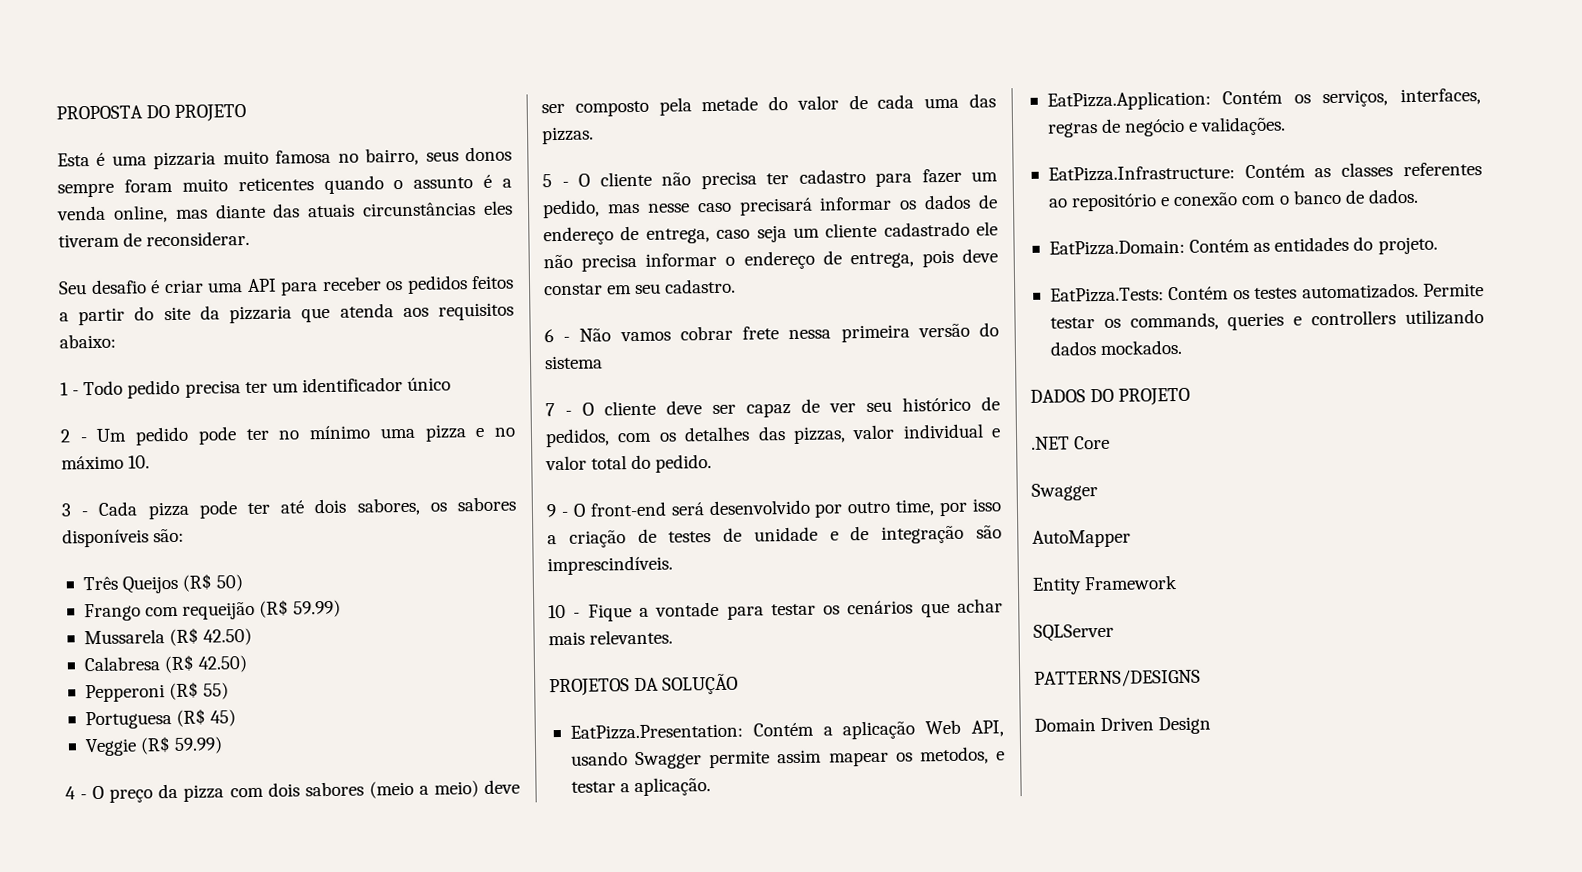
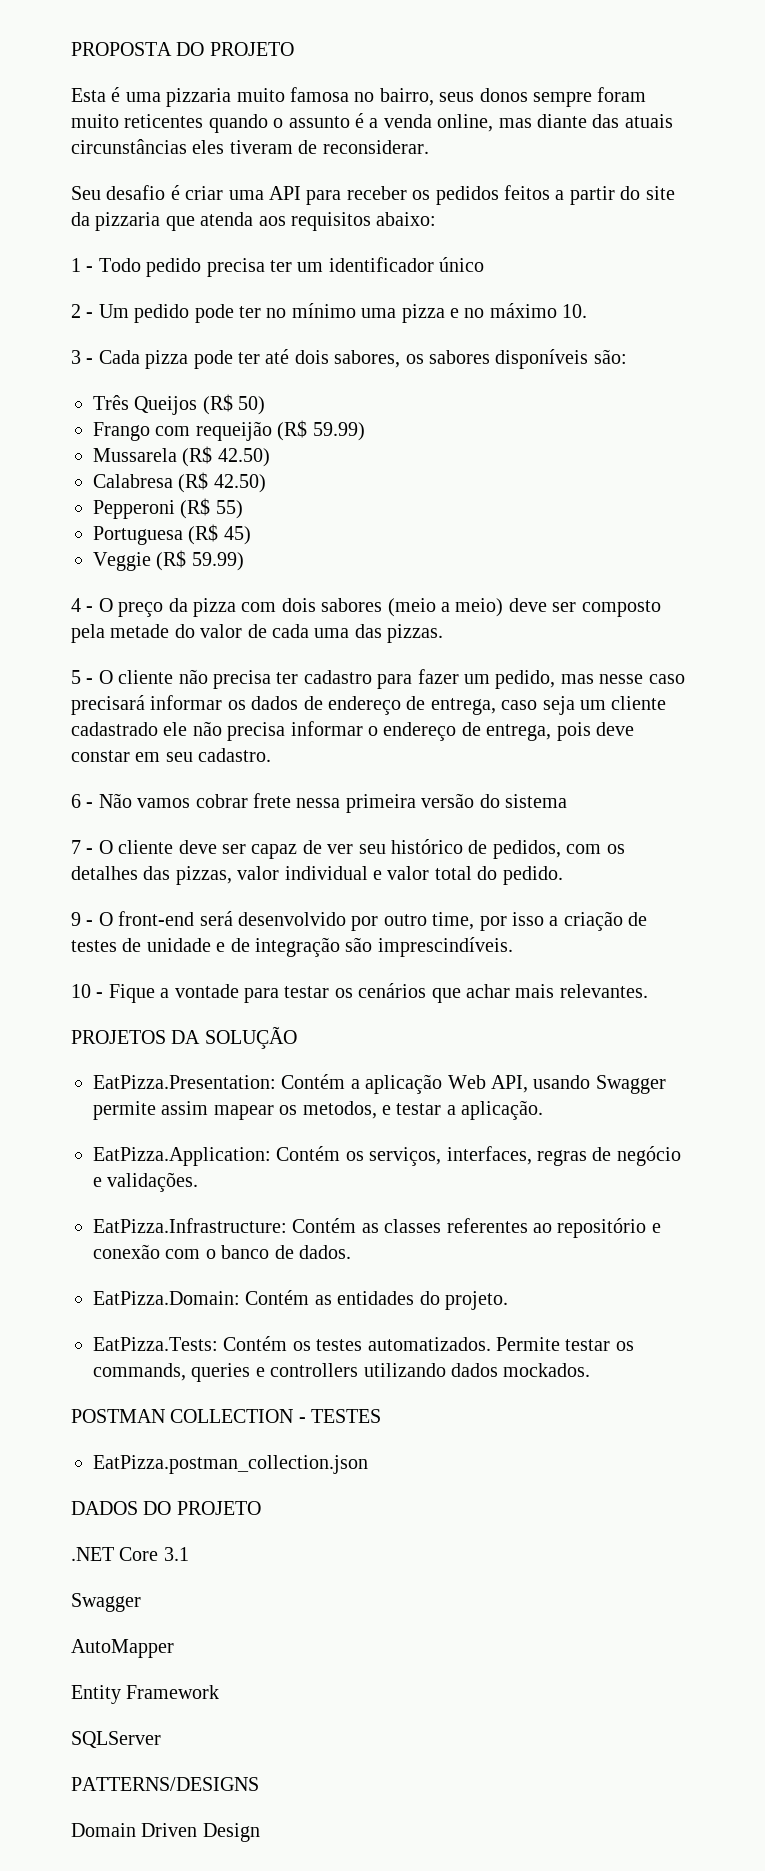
(1183, 347) none -> [71,1409,382,1423] [93,1455,368,1474] // POSTMAN COLLECTION - TESTES // EatPizza.postman_collection.json
(1111, 442) none -> [163,1547,189,1561] 3.1

